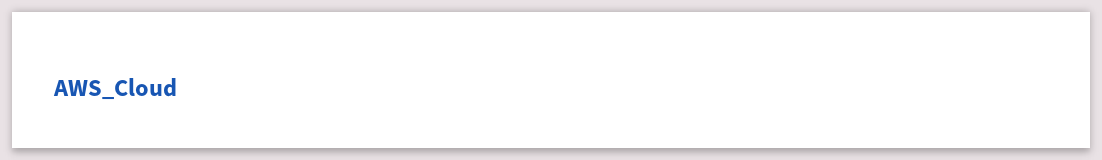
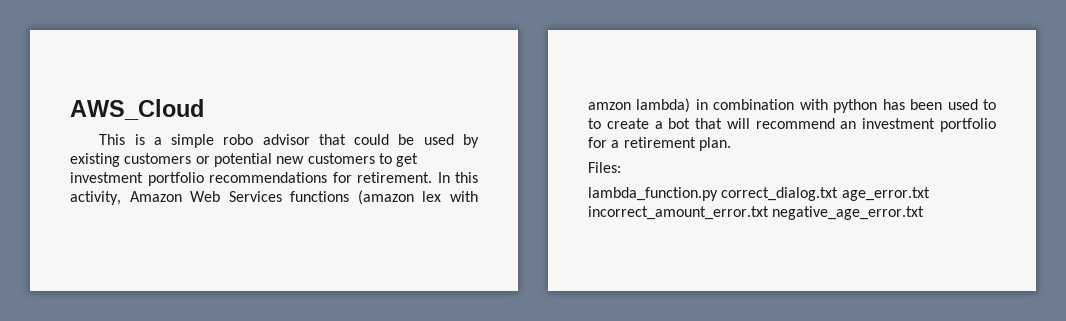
(177, 89) none -> [99,134,480,148] [70,153,419,167] [70,172,478,186] [70,190,478,205] [588,98,996,113] [588,118,996,132] [588,137,731,151] [588,162,621,173] [588,187,930,201] [588,206,925,220] // This is a simple robo advisor that could be used by existing customers or potential new customers to get investment portfolio recommendations for retirement. In this activity, Amazon Web Services functions (amazon lex with amzon lambda) in combination with python has been used to to create a bot that will recommend an investment portfolio for a retirement plan. // Files: // lambda_function.py correct_dialog.txt age_error.txt incorrect_amount_error.txt negative_age_error.txt

